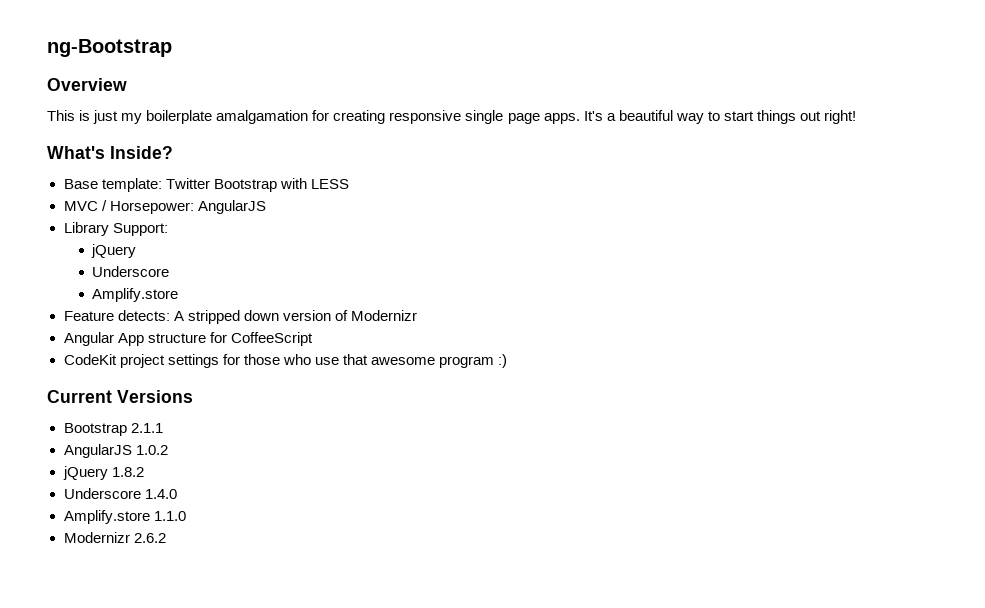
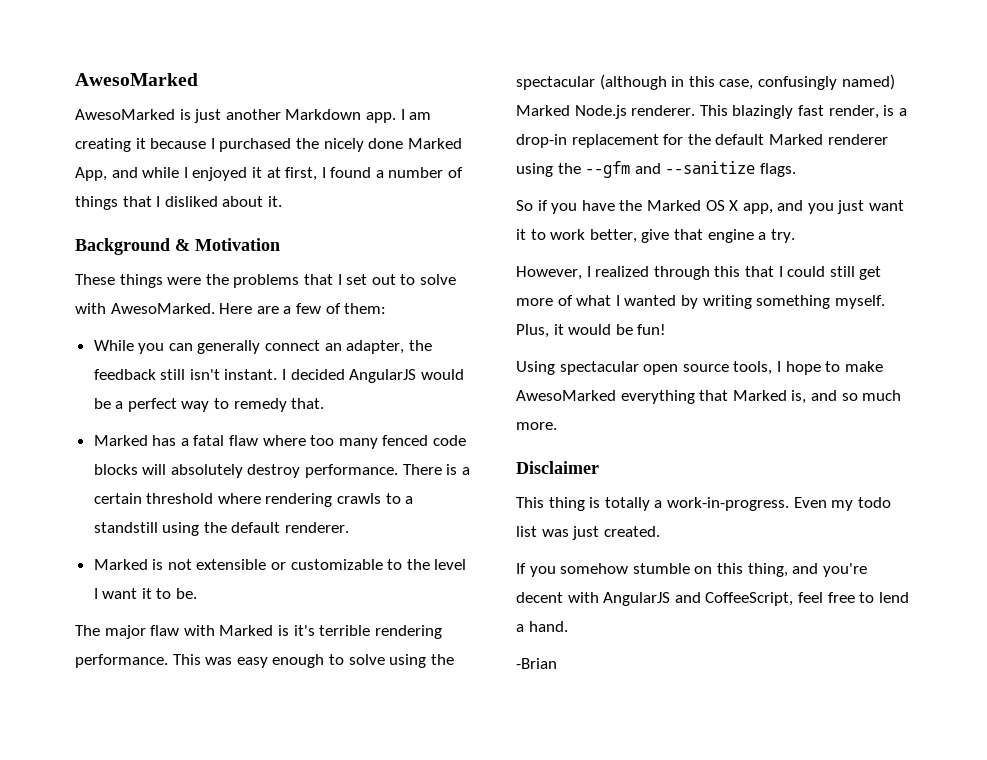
[47,39,172,57] [47,78,127,91] [47,110,856,124] [47,146,173,159] [63,178,349,192] [63,200,266,214] [63,222,168,236] [91,244,137,258] [92,266,170,277] [92,288,179,302] [63,310,417,324] [63,332,313,346] [63,354,508,368] [47,390,193,403] [63,423,163,436] [63,444,168,458] [62,466,144,480] [63,488,177,499] [63,510,186,524] [63,532,166,543] ng-Bootstrap // Overview // This is just my boilerplate amalgamation for creating responsive single page apps. It's a beautiful way to start things out right! // What's Inside? // Base template: Twitter Bootstrap with LESS // MVC / Horsepower: AngularJS // Library Support: // jQuery // Underscore // Amplify.store // Feature detects: A stripped down version of Modernizr // Angular App structure for CoffeeScript // CodeKit project settings for those who use that awesome program :) // Current Versions // Bootstrap 2.1.1 // AngularJS 1.0.2 // jQuery 1.8.2 // Underscore 1.4.0 // Amplify.store 1.1.0 // Modernizr 2.6.2 -> [75,73,198,86] [75,109,432,123] [75,138,462,152] [75,167,464,181] [75,196,282,210] [75,238,280,255] [75,274,456,288] [75,303,387,314] [93,340,432,354] [93,369,464,383] [93,398,325,412] [93,435,467,449] [93,464,470,478] [93,493,414,507] [93,522,350,536] [93,559,467,570] [93,588,198,599] [75,625,442,639] [75,654,454,668] [516,74,895,90] [516,105,907,119] [516,134,888,148] [516,161,796,178] [516,200,905,214] [516,229,795,243] [516,266,882,280] [516,295,885,309] [516,324,667,338] [516,361,883,375] [516,390,902,404] [516,422,557,430] [516,461,599,474] [516,497,891,511] [516,526,660,540] [516,563,867,577] [516,592,909,606] [516,621,568,632] [516,658,557,669] AwesoMarked // AwesoMarked is just another Markdown app. I am creating it because I purchased the nicely done Marked App, and while I enjoyed it at first, I found a number of things that I disliked about it. // Background & Motivation // These things were the problems that I set out to solve with AwesoMarked. Here are a few of them: // While you can generally connect an adapter, the feedback still isn't instant. I decided AngularJS would be a perfect way to remedy that. // Marked has a fatal flaw where too many fenced code blocks will absolutely destroy performance. There is a certain threshold where rendering crawls to a standstill using the default renderer. // Marked is not extensible or customizable to the level I want it to be. // The major flaw with Marked is it's terrible rendering performance. This was easy enough to solve using the spectacular (although in this case, confusingly named) Marked Node.js renderer. This blazingly fast render, is a drop-in replacement for the default Marked renderer using the --gfm and --sanitize flags. // So if you have the Marked OS X app, and you just want it to work better, give that engine a try. // However, I realized through this that I could still get more of what I wanted by writing something myself. Plus, it would be fun! // Using spectacular open source tools, I hope to make AwesoMarked everything that Marked is, and so much more. // Disclaimer // This thing is totally a work-in-progress. Even my todo list was just created. // If you somehow stumble on this thing, and you're decent with AngularJS and CoffeeScript, feel free to lend a hand. // -Brian

